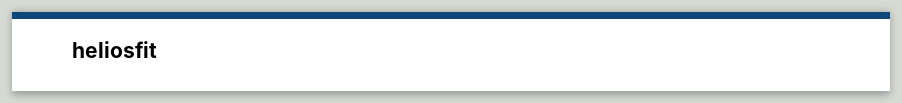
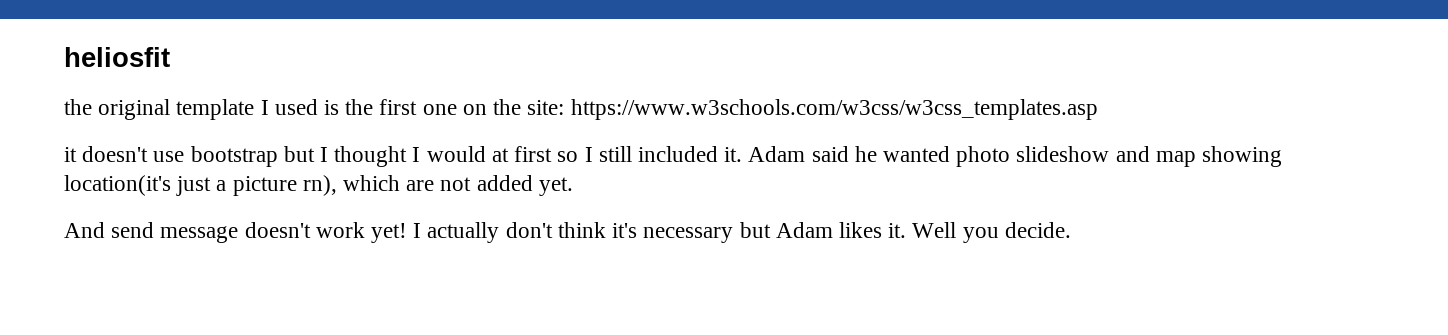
(157, 49) none -> [64,99,1098,120] [64,146,1283,167] [64,175,573,196] [64,222,1071,243] // the original template I used is the first one on the site: https://www.w3schools.com/w3css/w3css_templates.asp // it doesn't use bootstrap but I thought I would at first so I still included it. Adam said he wanted photo slideshow and map showing location(it's just a picture rn), which are not added yet. // And send message doesn't work yet! I actually don't think it's necessary but Adam likes it. Well you decide.

